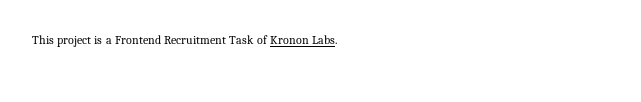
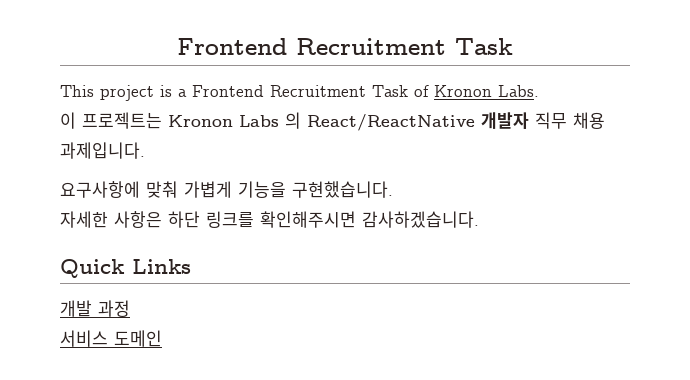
(32, 39) none -> [177,38,513,55] Frontend Recruitment Task //
(338, 39) none -> [60,112,605,131] [60,142,145,159] [60,181,393,198] [60,211,479,228] [60,259,191,278] [60,300,130,317] [60,330,162,347] // 이 프로젝트는 Kronon Labs 의 React/ReactNative 개발자 직무 채용 과제입니다. // 요구사항에 맞춰 가볍게 기능을 구현했습니다. // 자세한 사항은 하단 링크를 확인해주시면 감사하겠습니다. // Quick Links // 개발 과정 // 서비스 도메인

